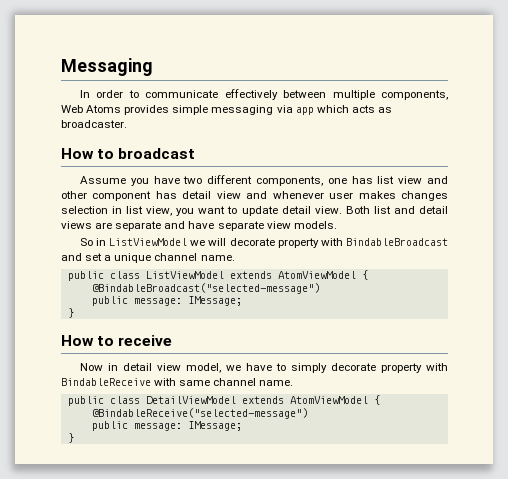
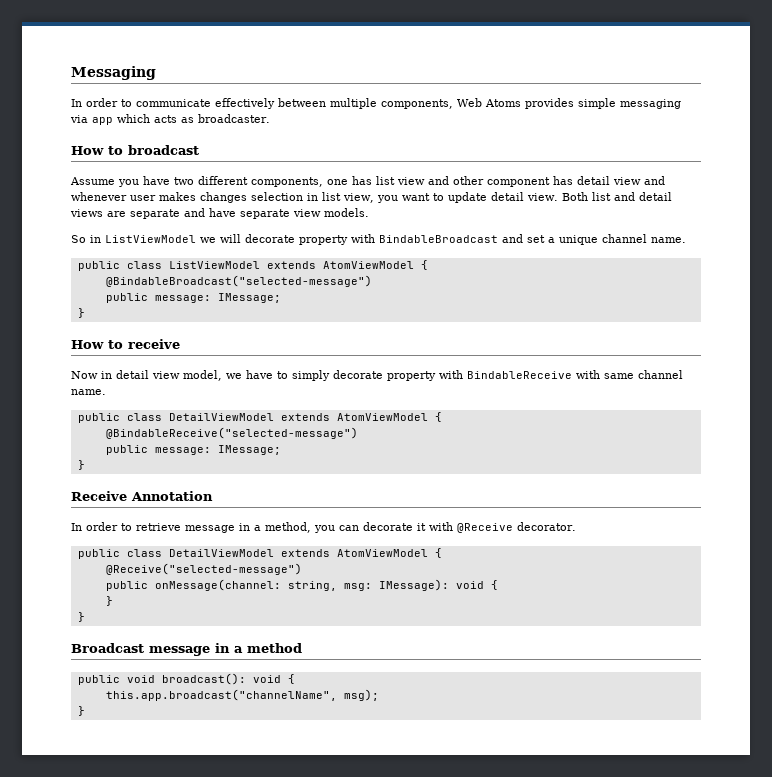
(74, 438) none -> [71,491,213,501] [71,522,576,533] [77,548,442,559] [105,563,302,575] [105,579,498,591] [105,596,113,606] [77,612,85,622] [71,643,302,656] [77,673,295,685] [105,689,379,701] [77,706,85,716] // Receive Annotation // In order to retrieve message in a method, you can decorate it with @Receive decorator. // public class DetailViewModel extends AtomViewModel { // @Receive("selected-message") // public onMessage(channel: string, msg: IMessage): void { // } // } // Broadcast message in a method // public void broadcast(): void { // this.app.broadcast("channelName", msg); // }

